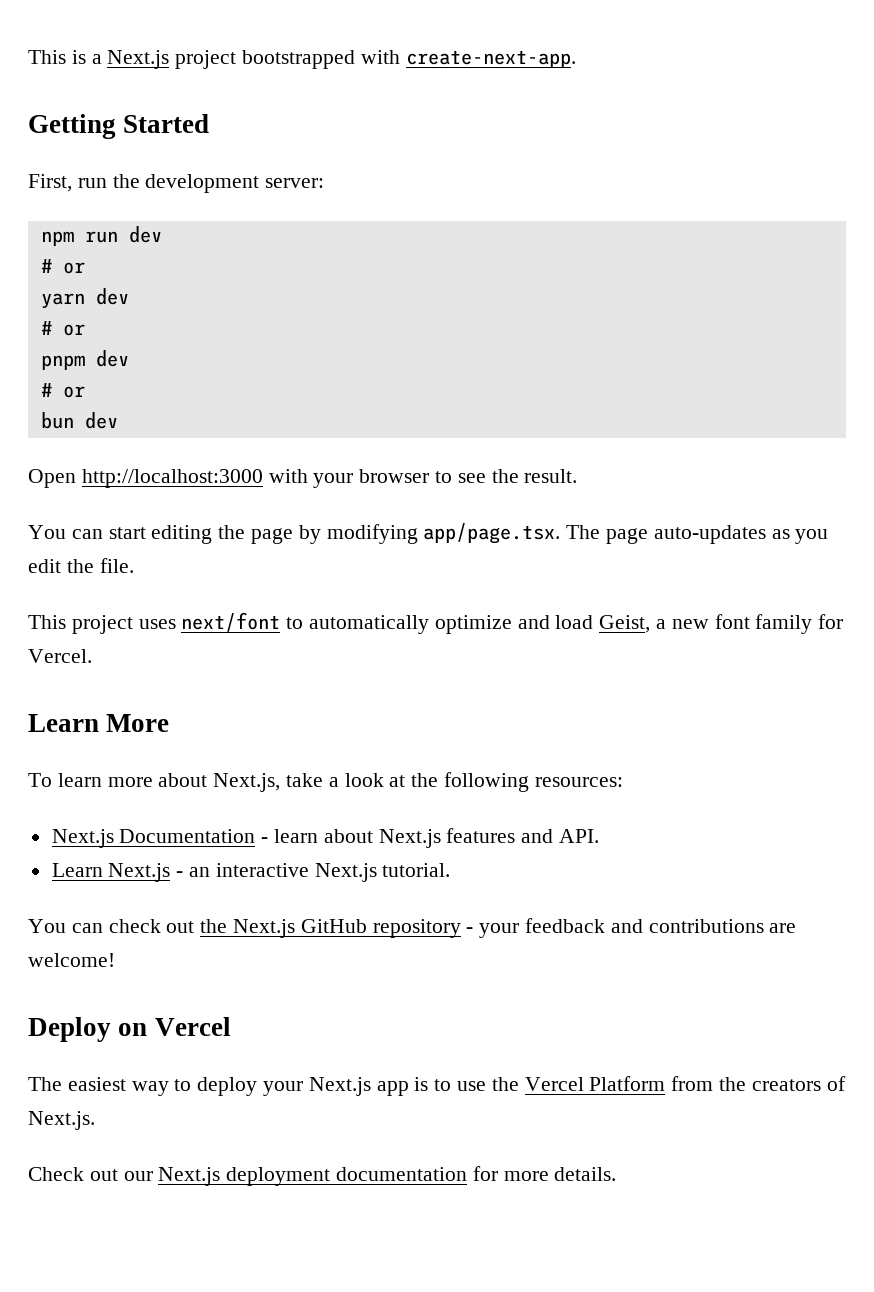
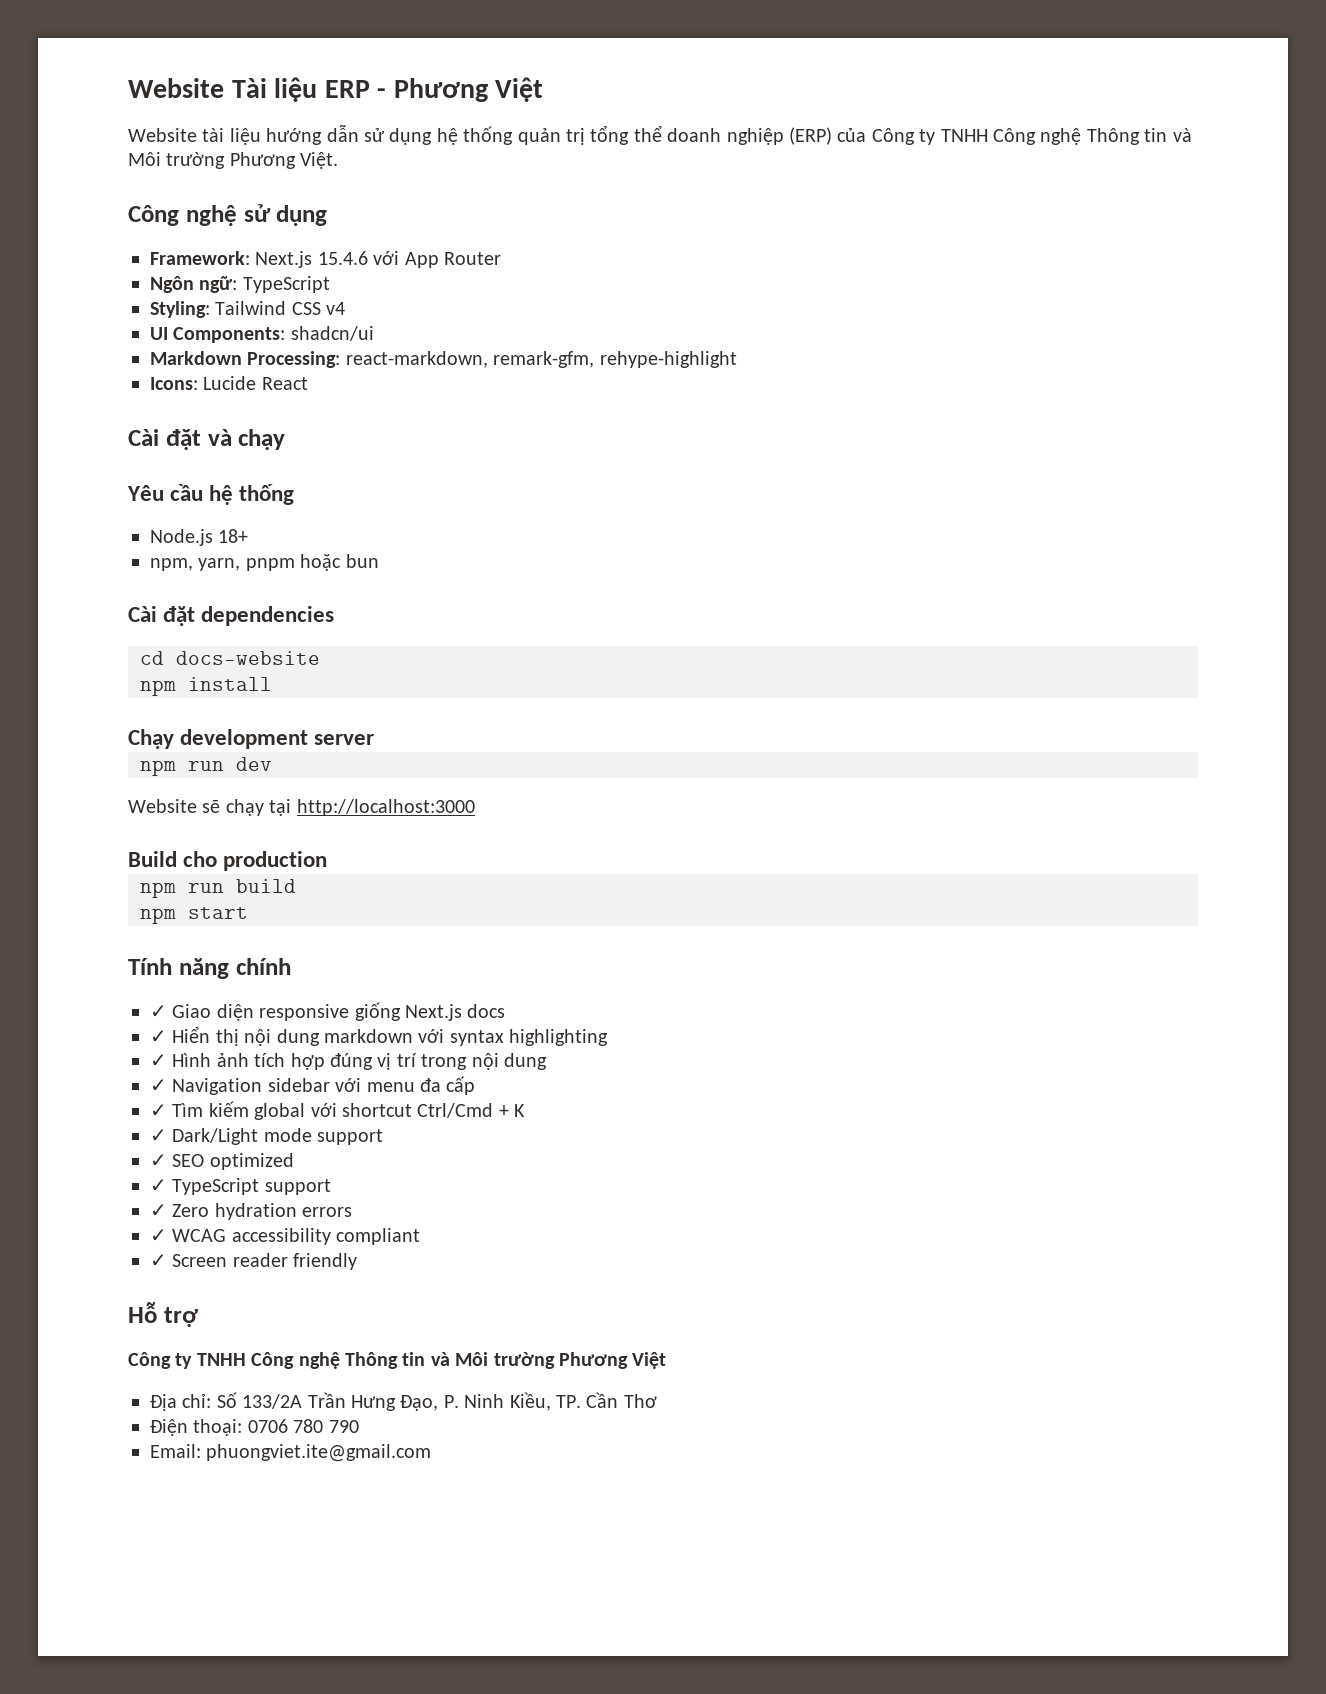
[28,50,576,69] [28,114,210,139] [28,174,325,193] [40,226,162,246] [40,259,85,274] [40,288,129,309] [40,321,85,336] [40,350,129,370] [40,383,85,398] [40,412,118,429] [28,469,578,488] [28,523,829,544] [28,558,134,573] [28,612,844,634] [28,649,92,663] [28,714,170,732] [28,772,623,792] [51,828,600,848] [51,863,451,882] [28,918,797,938] [28,953,115,967] [28,1017,231,1042] [28,1076,846,1096] [28,1111,95,1130] [28,1166,617,1186] This is a Next.js project bootstrapped with create-next-app. // Getting Started // First, run the development server: // npm run dev // # or // yarn dev // # or // pnpm dev // # or // bun dev // Open http://localhost:3000 with your browser to see the result. // You can start editing the page by modifying app/page.tsx. The page auto-updates as you edit the file. // This project uses next/font to automatically optimize and load Geist, a new font family for Vercel. // Learn More // To learn more about Next.js, take a look at the following resources: // Next.js Documentation - learn about Next.js features and API. // Learn Next.js - an interactive Next.js tutorial. // You can check out the Next.js GitHub repository - your feedback and contributions are welcome! // Deploy on Vercel // The easiest way to deploy your Next.js app is to use the Vercel Platform from the creators of Next.js. // Check out our Next.js deployment documentation for more details. -> [128,77,544,102] [128,125,1192,145] [128,152,339,169] [128,204,328,226] [150,251,501,268] [150,276,330,293] [150,301,346,318] [150,326,374,343] [150,351,737,368] [150,376,308,390] [128,429,286,450] [127,484,295,505] [150,529,249,546] [150,554,379,571] [128,606,335,626] [140,651,320,665] [140,677,272,696] [128,729,375,749] [140,757,272,776] [128,799,475,816] [128,851,328,871] [140,879,296,898] [140,907,248,924] [128,958,291,979] [150,1002,506,1021] [150,1026,609,1046] [150,1053,547,1070] [150,1076,476,1095] [150,1101,526,1120] [150,1128,384,1145] [150,1153,294,1170] [150,1178,331,1195] [150,1203,353,1220] [150,1228,421,1245] [150,1253,358,1270] [128,1302,198,1327] [128,1352,667,1369] [150,1392,657,1411] [150,1419,359,1436] [150,1444,432,1462] Website Tài liệu ERP - Phương Việt // Website tài liệu hướng dẫn sử dụng hệ thống quản trị tổng thể doanh nghiệp (ERP) của Công ty TNHH Công nghệ Thông tin và Môi trường Phương Việt. // Công nghệ sử dụng // Framework: Next.js 15.4.6 với App Router // Ngôn ngữ: TypeScript // Styling: Tailwind CSS v4 // UI Components: shadcn/ui // Markdown Processing: react-markdown, remark-gfm, rehype-highlight // Icons: Lucide React // Cài đặt và chạy // Yêu cầu hệ thống // Node.js 18+ // npm, yarn, pnpm hoặc bun // Cài đặt dependencies // cd docs-website // npm install // Chạy development server // npm run dev // Website sẽ chạy tại http://localhost:3000 // Build cho production // npm run build // npm start // Tính năng chính // ✓ Giao diện responsive giống Next.js docs // ✓ Hiển thị nội dung markdown với syntax highlighting // ✓ Hình ảnh tích hợp đúng vị trí trong nội dung // ✓ Navigation sidebar với menu đa cấp // ✓ Tìm kiếm global với shortcut Ctrl/Cmd + K // ✓ Dark/Light mode support // ✓ SEO optimized // ✓ TypeScript support // ✓ Zero hydration errors // ✓ WCAG accessibility compliant // ✓ Screen reader friendly // Hỗ trợ // Công ty TNHH Công nghệ Thông tin và Môi trường Phương Việt // Địa chỉ: Số 133/2A Trần Hưng Đạo, P. Ninh Kiều, TP. Cần Thơ // Điện thoại: 0706 780 790 // Email: phuongviet.ite@gmail.com

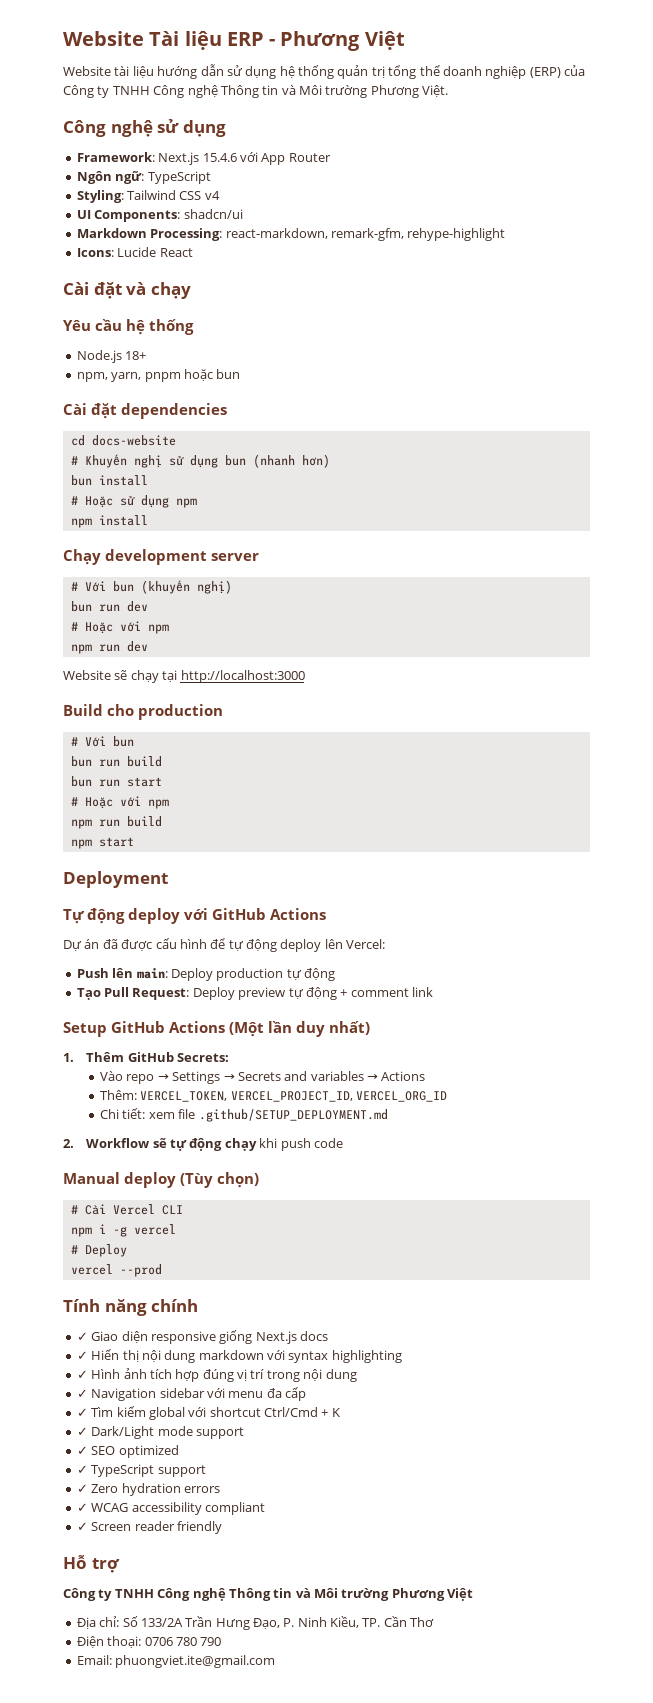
(320, 658) none -> [70,454,330,468] [70,475,148,486] [70,495,197,508] // # Khuyến nghị sử dụng bun (nhanh hơn) // bun install // # Hoặc sử dụng npm
(375, 739) none -> [70,580,232,594] [70,601,148,612] [70,621,169,634] // # Với bun (khuyến nghị) // bun run dev // # Hoặc với npm
(328, 861) none -> [70,736,134,747] [70,756,162,767] [70,776,162,787] [70,796,169,809] // # Với bun // bun run build // bun run start // # Hoặc với npm
(248, 913) none -> [63,871,168,888] [63,908,326,924] [63,938,386,952] [76,968,335,981] [76,987,434,1000] [63,1021,370,1037] [63,1052,230,1062] [100,1071,426,1084] [100,1090,448,1102] [100,1108,388,1122] [63,1138,343,1151] [63,1172,259,1188] [70,1204,183,1215] [70,1224,176,1237] [70,1244,127,1257] [70,1264,162,1277] // Deployment // Tự động deploy với GitHub Actions // Dự án đã được cấu hình để tự động deploy lên Vercel: // Push lên main: Deploy production tự động // Tạo Pull Request: Deploy preview tự động + comment link // Setup GitHub Actions (Một lần duy nhất) // 1. Thêm GitHub Secrets: // Vào repo → Settings → Secrets and variables → Actions // Thêm: VERCEL_TOKEN, VERCEL_PROJECT_ID, VERCEL_ORG_ID // Chi tiết: xem file .github/SETUP_DEPLOYMENT.md // 2. Workflow sẽ tự động chạy khi push code // Manual deploy (Tùy chọn) // # Cài Vercel CLI // npm i -g vercel // # Deploy // vercel --prod

